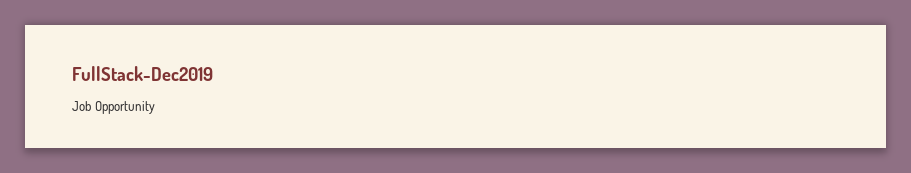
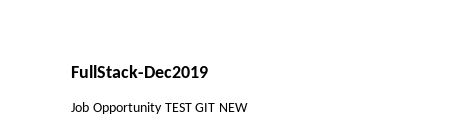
(155, 107) none -> [164,103,249,112] TEST GIT NEW

